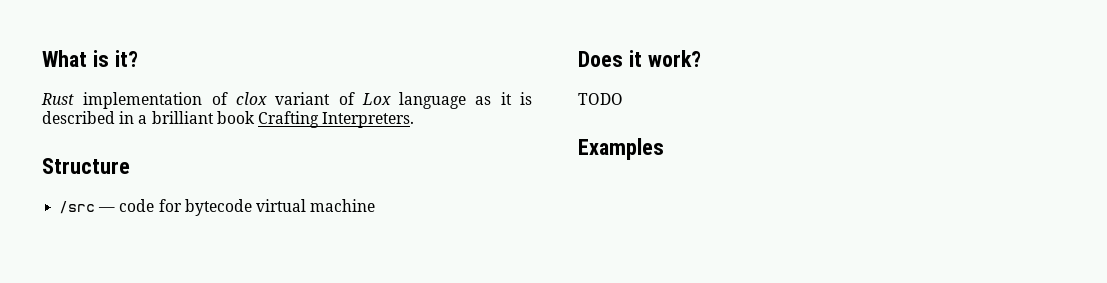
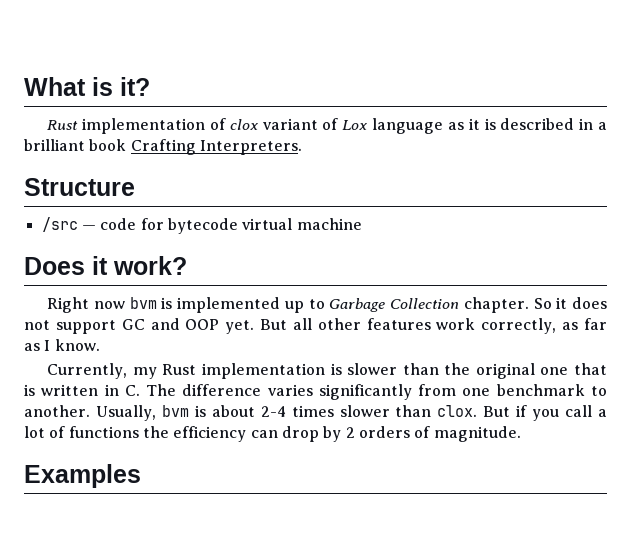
[578,93,623,105] TODO -> [47,297,607,313] [24,318,607,334] [24,339,100,351] [47,363,608,379] [24,384,607,400] [24,405,608,421] [24,426,521,442] Right now bvm is implemented up to Garbage Collection chapter. So it does not support GC and OOP yet. But all other features work correctly, as far as I know. // Currently, my Rust implementation is slower than the original one that is written in C. The difference varies significantly from one benchmark to another. Usually, bvm is about 2-4 times slower than clox. But if you call a lot of functions the efficiency can drop by 2 orders of magnitude.

